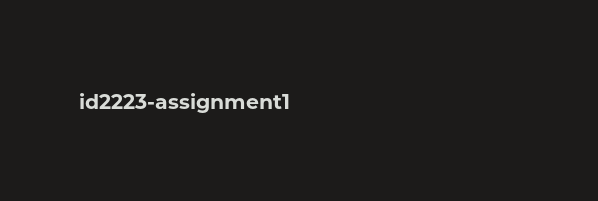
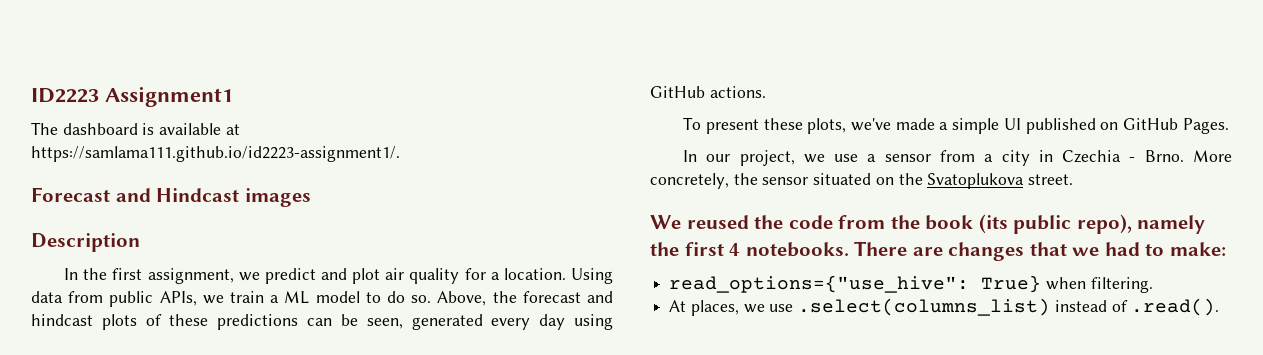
[79,93,290,113] id2223-assignment1 -> [31,86,233,107] [31,122,240,135] [31,146,400,162] [31,187,311,207] [31,233,140,252] [64,268,613,284] [31,291,613,307] [31,314,613,330] [650,86,766,98] [683,117,1229,134] [683,150,1232,166] [650,173,1074,189] [650,214,1206,234] [650,241,1226,261] [669,275,1153,293] [669,298,1220,316] ID2223 Assignment1 // The dashboard is available at https://samlama111.github.io/id2223-assignment1/. // Forecast and Hindcast images // Description // In the first assignment, we predict and plot air quality for a location. Using data from public APIs, we train a ML model to do so. Above, the forecast and hindcast plots of these predictions can be seen, generated every day using GitHub actions. // To present these plots, we've made a simple UI published on GitHub Pages. // In our project, we use a sensor from a city in Czechia - Brno. More concretely, the sensor situated on the Svatoplukova street. // We reused the code from the book (its public repo), namely the first 4 notebooks. There are changes that we had to make: // read_options={"use_hive": True} when filtering. // At places, we use .select(columns_list) instead of .read().

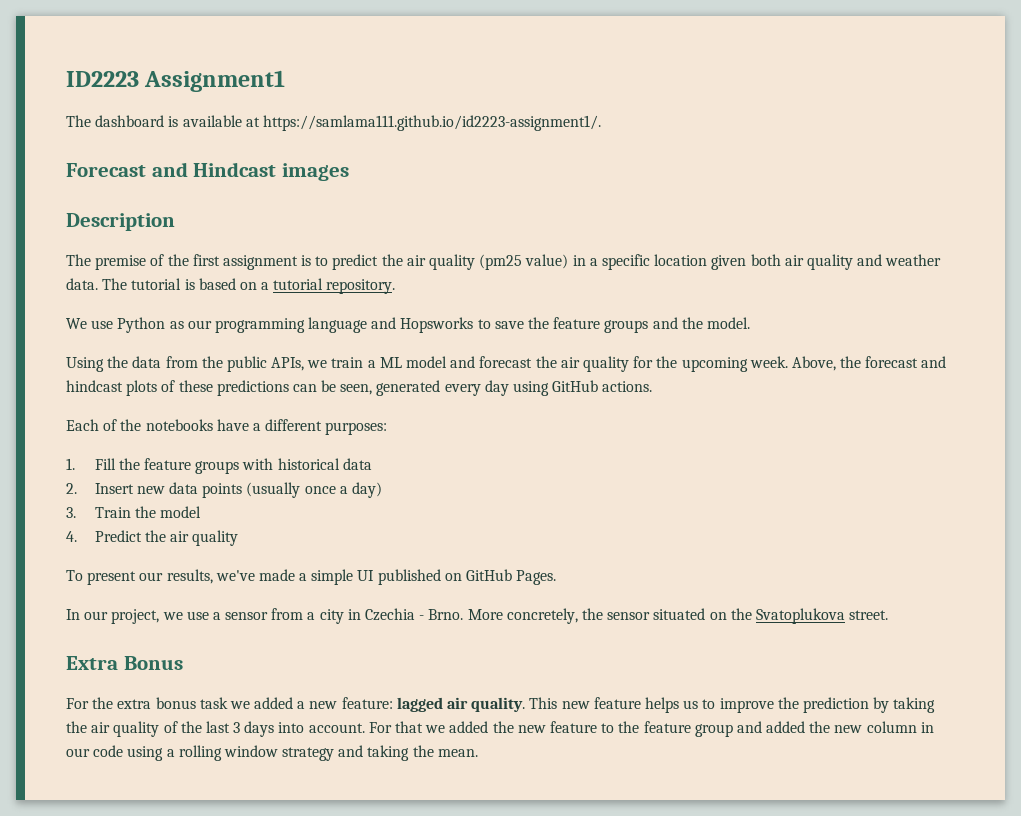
[64,268,613,284] In the first assignment, we predict and plot air quality for a location. Using -> [66,254,942,270] [66,278,396,294] [66,317,750,333] [66,356,129,372] The premise of the first assignment is to predict the air quality (pm25 value) in a specific location given both air quality and weather data. The tutorial is based on a tutorial repository. // We use Python as our programming language and Hopsworks to save the feature groups and the model. // Using the
(104, 297) none -> [201,356,223,368] the
[365,291,432,303] to do so. -> [450,356,788,372] and forecast the air quality for the upcoming week.
(766, 92) none -> [66,419,388,435] [66,458,372,474] [66,482,382,498] [66,506,201,518] [66,530,239,546] // Each of the notebooks have a different purposes: // 1. Fill the feature groups with historical data // 2. Insert new data points (usually once a day) // 3. Train the model // 4. Predict the air quality
[763,118,847,134] these plots, -> [139,569,213,584] our results,
[650,214,1206,234] [650,241,1226,261] [669,275,1153,293] [669,298,1220,316] We reused the code from the book (its public repo), namely the first 4 notebooks. There are changes that we had to make: // read_options={"use_hive": True} when filtering. // At places, we use .select(columns_list) instead of .read(). -> [66,656,183,670] [66,697,936,713] [66,721,934,737] [66,745,478,761] Extra Bonus // For the extra bonus task we added a new feature: lagged air quality. This new feature helps us to improve the prediction by taking the air quality of the last 3 days into account. For that we added the new feature to the feature group and added the new column in our code using a rolling window strategy and taking the mean.

